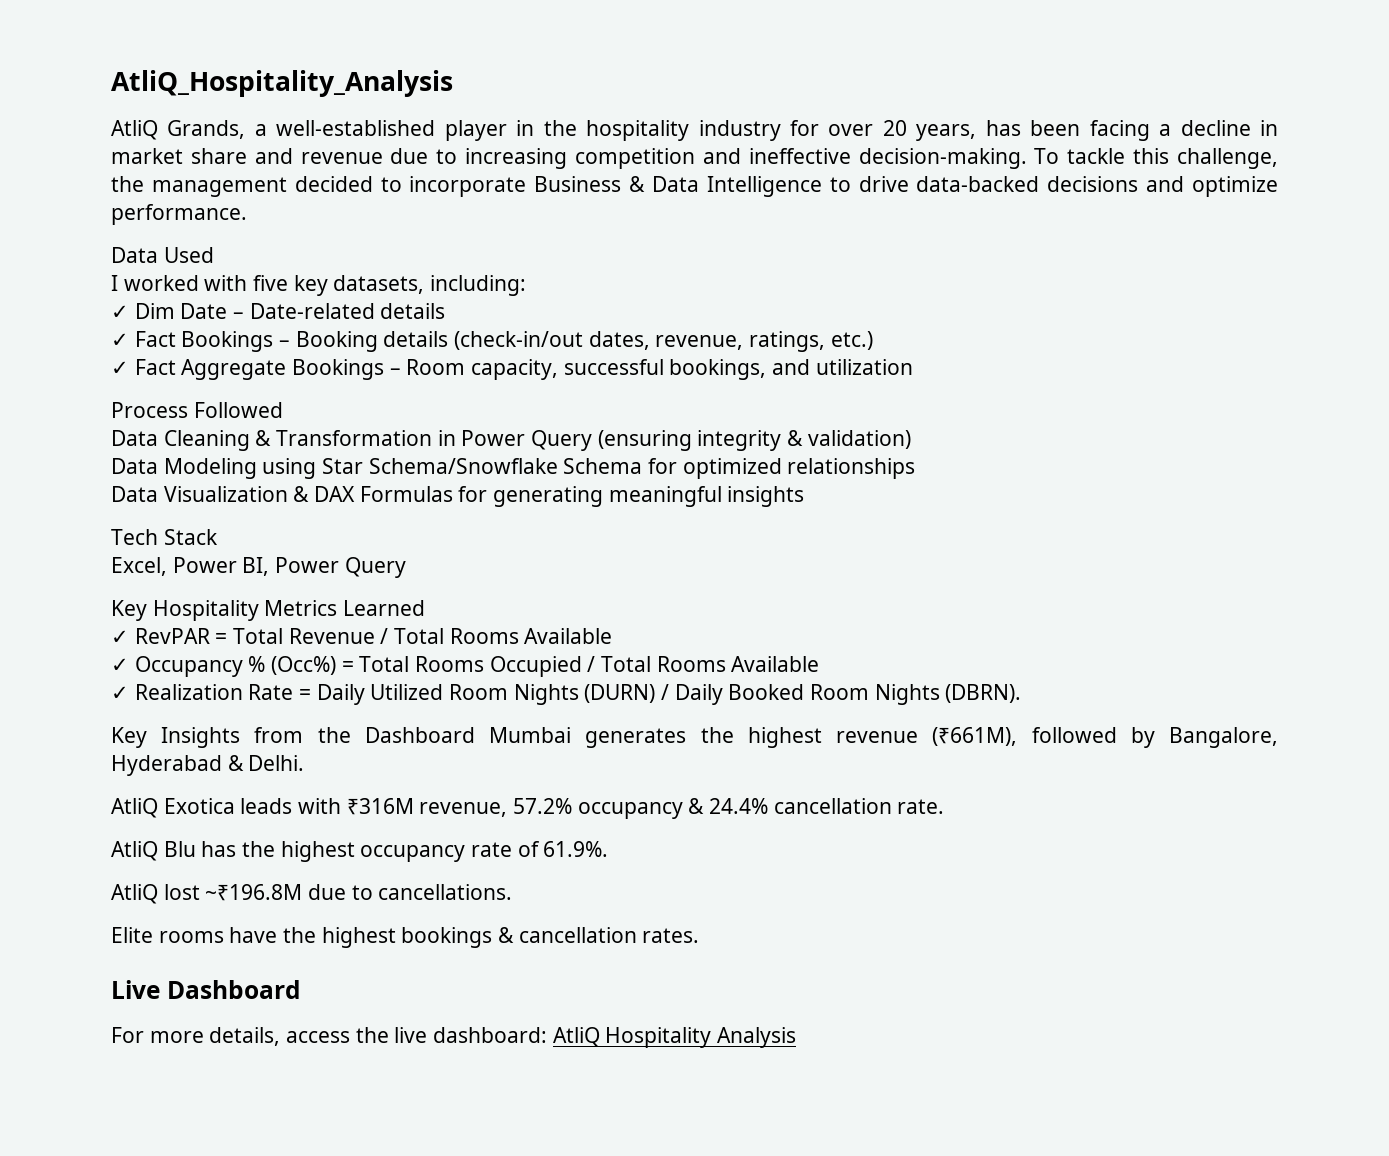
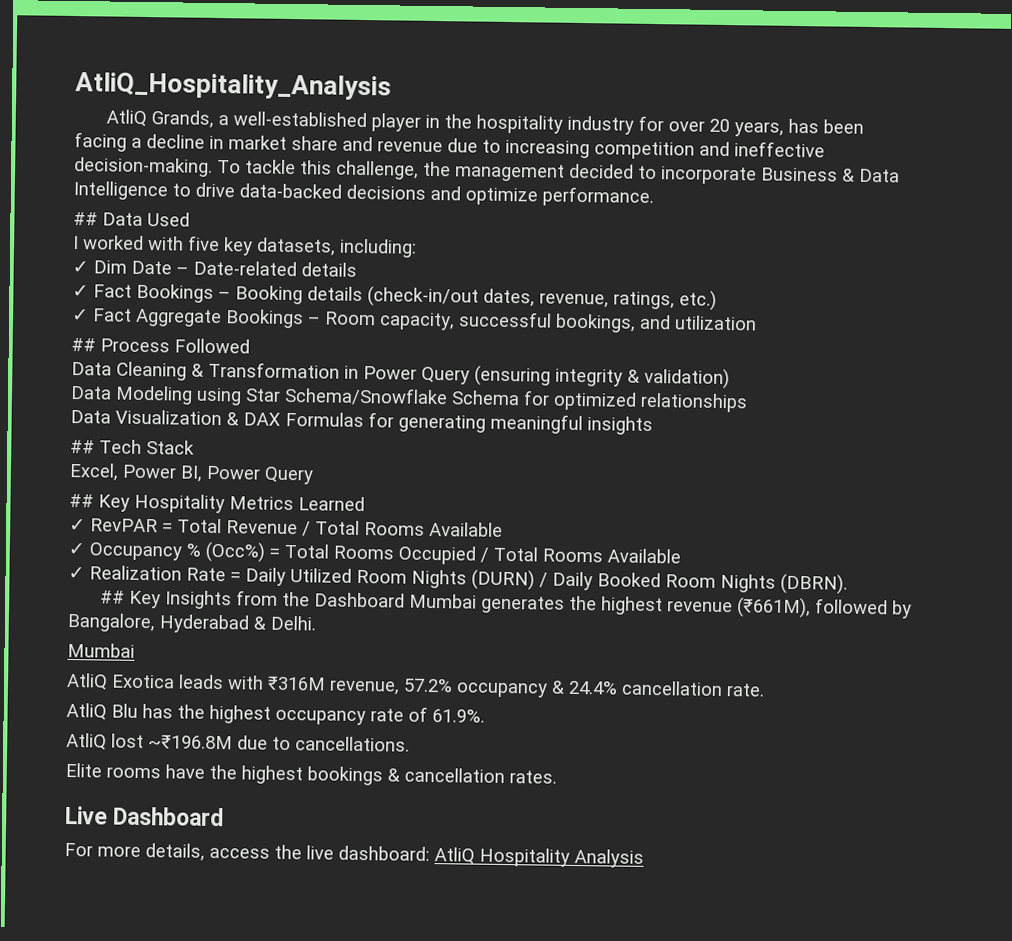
(247, 214) none -> [73,212,98,226] ##
(913, 367) none -> [71,338,96,352] ##
(805, 496) none -> [70,439,95,454] ##
(406, 567) none -> [69,493,94,508] ##
(1022, 693) none -> [100,590,126,604] ##
(305, 763) none -> [67,642,135,658] // Mumbai

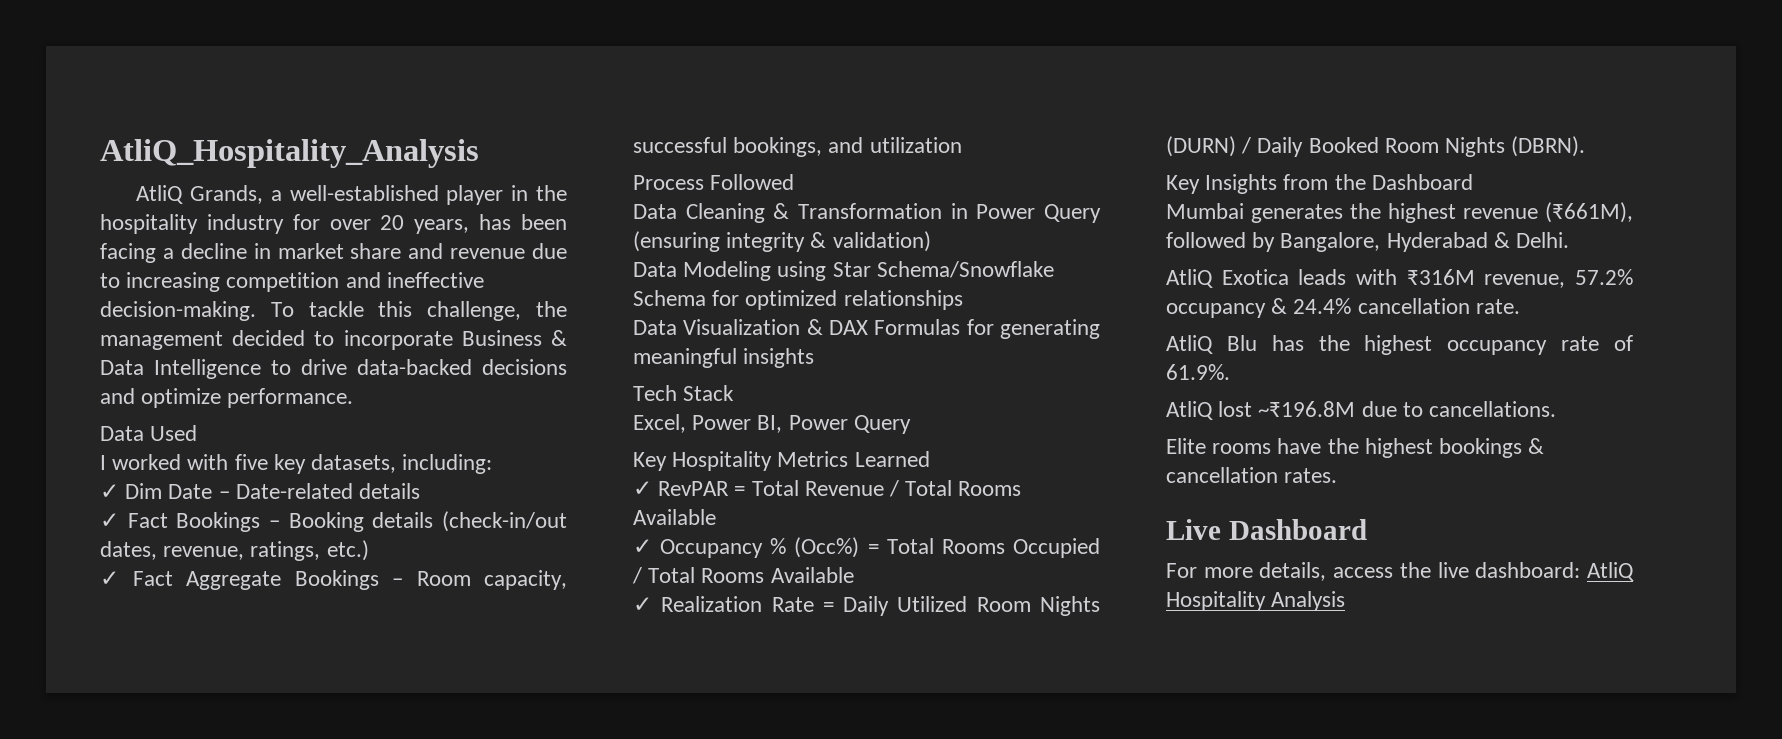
[73,212,98,226] ## -> (354, 398) none
[71,338,96,352] ## -> (962, 145) none
[70,439,95,454] ## -> (815, 358) none
[69,493,94,508] ## -> (911, 424) none
[100,590,126,604] ## -> (1586, 146) none
(406, 600) none -> (1473, 182) //
[67,642,135,658] // Mumbai -> (1570, 240) none

